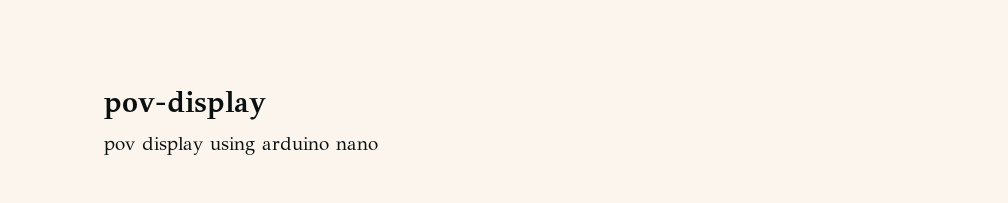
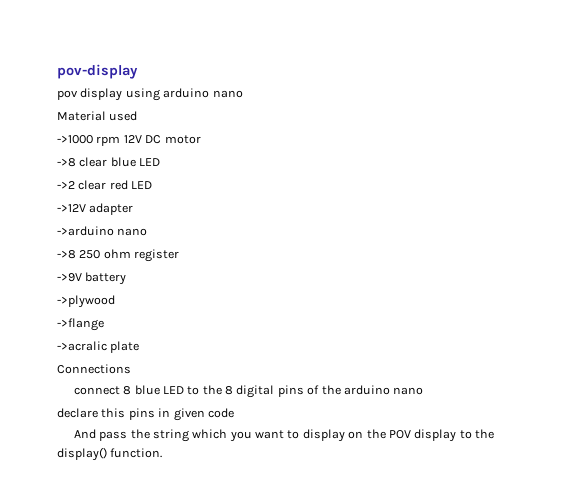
(378, 146) none -> [57,111,138,121] [57,135,201,146] [57,157,161,167] [57,180,153,190] [57,203,134,215] [57,226,148,236] [57,249,180,262] [57,272,127,285] [57,295,115,308] [57,318,104,331] [57,341,140,353] [57,364,131,374] [73,385,424,398] [57,408,234,421] [73,429,495,442] [57,447,163,461] // Material used // ->1000 rpm 12V DC motor // ->8 clear blue LED // ->2 clear red LED // ->12V adapter // ->arduino nano // ->8 250 ohm register // ->9V battery // ->plywood // ->flange // ->acralic plate // Connections // connect 8 blue LED to the 8 digital pins of the arduino nano // declare this pins in given code // And pass the string which you want to display on the POV display to the display() function.

